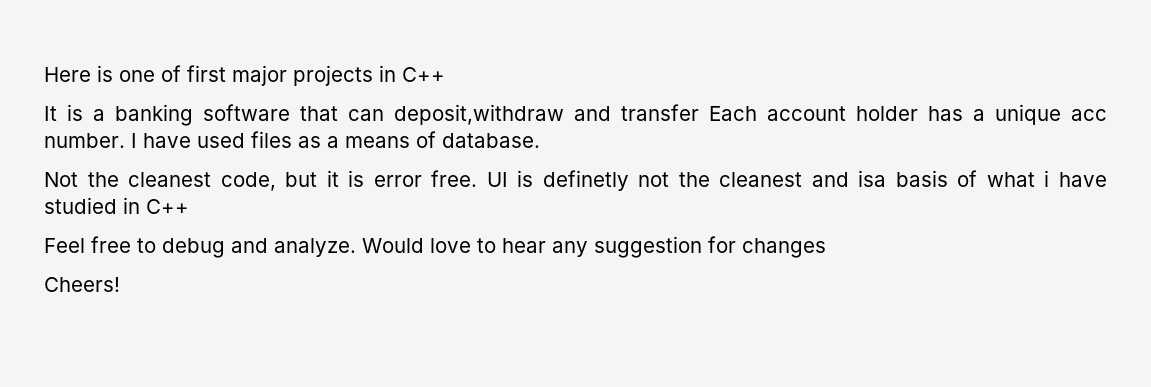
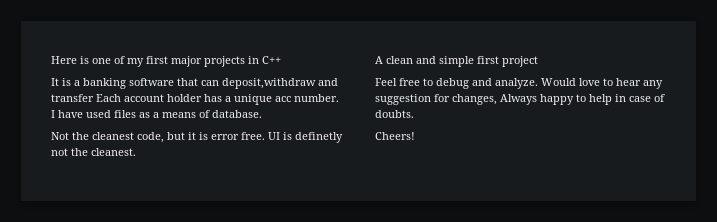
(181, 73) none -> [127,58,144,67] my
[719,170,1107,187] [44,197,189,214] cleanest and isa basis of what i have studied in C++ -> [91,148,136,156] [375,56,538,67] cleanest. // A clean and simple first project
[742,238,826,258] changes -> [452,94,665,105] [375,110,414,118] changes, Always happy to help in case of doubts.

